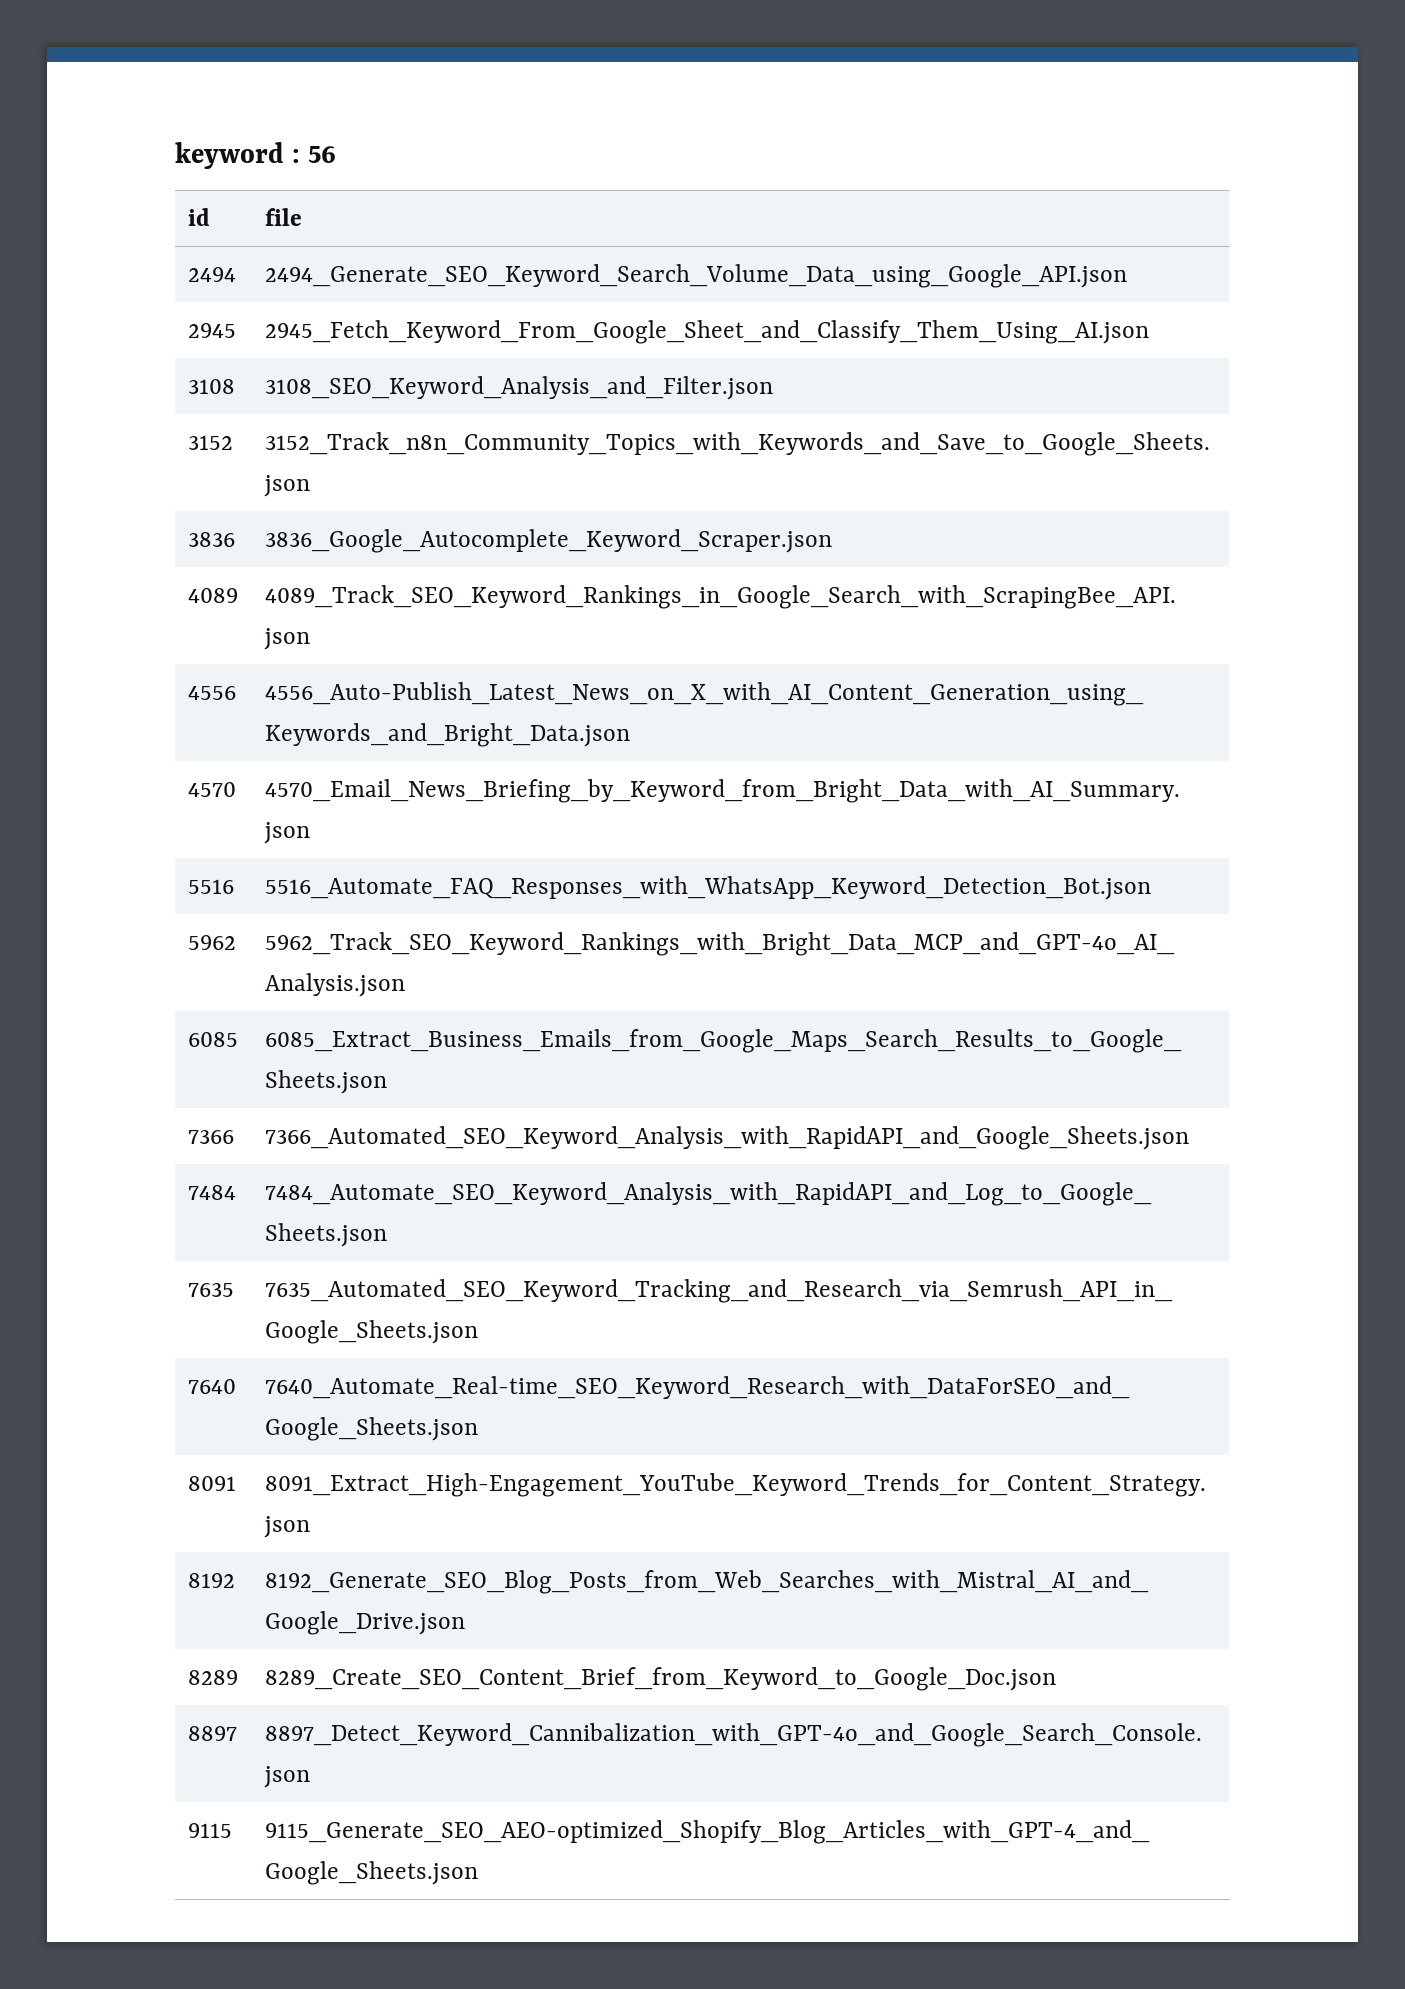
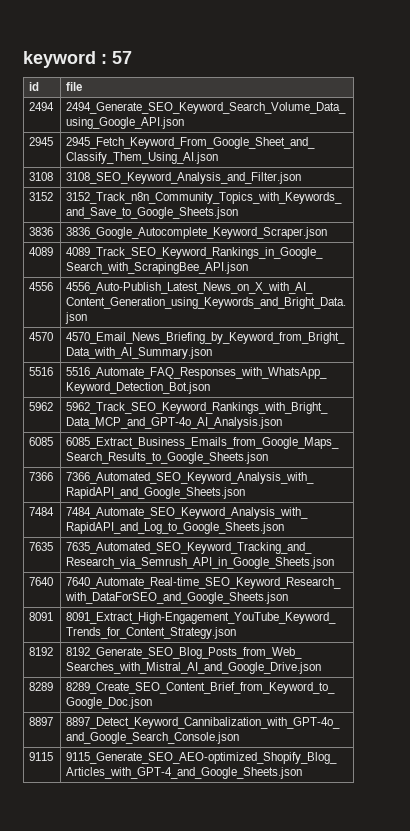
[308,146,337,163] 56 -> [112,51,132,64] 57

